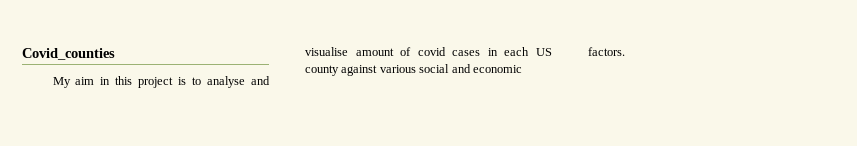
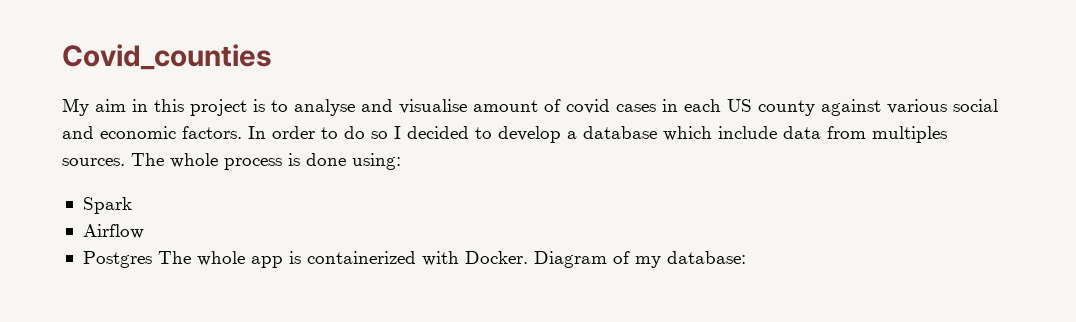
(625, 51) none -> [248,126,947,143] [62,153,401,170] [82,197,132,214] [82,224,144,239] [82,251,746,268] In order to do so I decided to develop a database which include data from multiples sources. The whole process is done using: // Spark // Airflow // Postgres The whole app is containerized with Docker. Diagram of my database:

